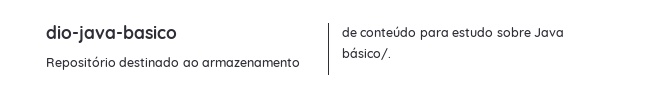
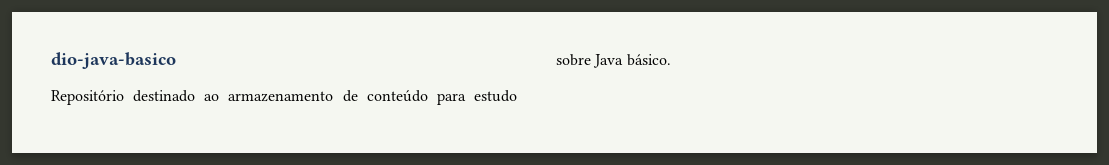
[342,47,391,60] básico/. -> [626,54,671,66] básico.

